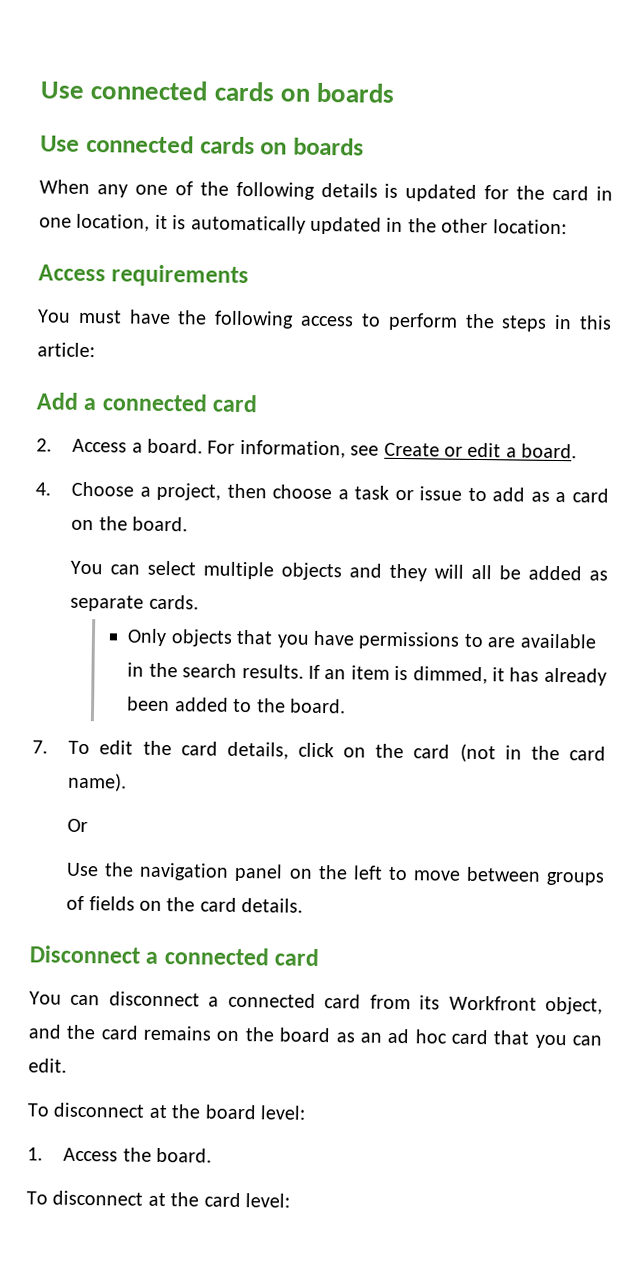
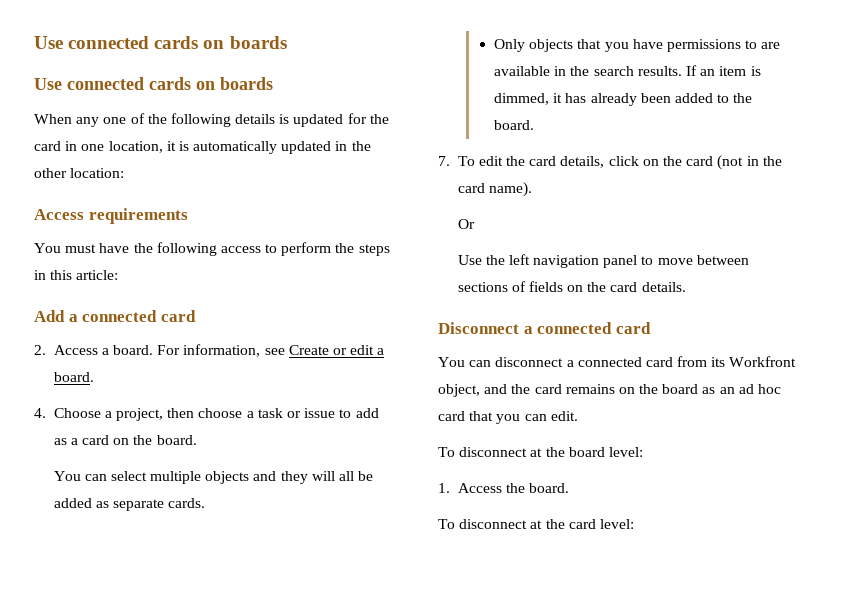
(135, 869) none -> [508,254,530,265] left
[288,864,383,880] on the left -> (638, 261) none
[546,871,604,886] groups -> [457,282,508,292] sections

